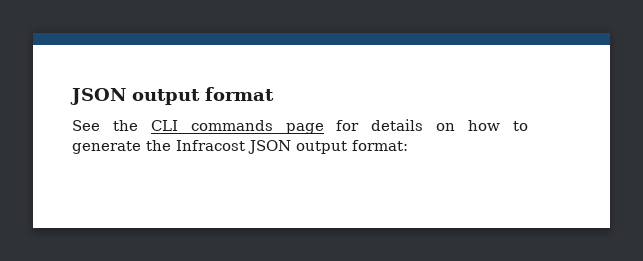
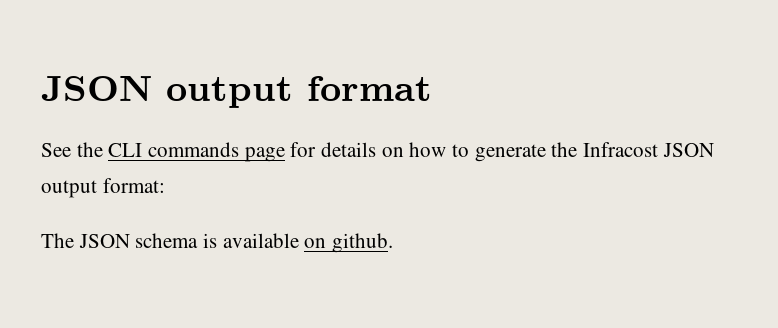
(408, 145) none -> [41,233,394,253] // The JSON schema is available on github.

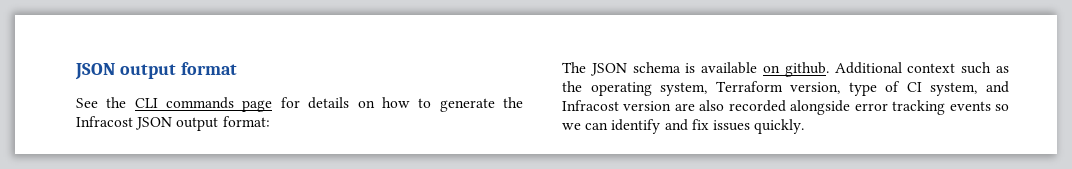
(394, 243) none -> [834,62,1009,74] [562,81,1009,96] [562,100,1009,115] [562,119,805,134] Additional context such as the operating system, Terraform version, type of CI system, and Infracost version are also recorded alongside error tracking events so we can identify and fix issues quickly.

